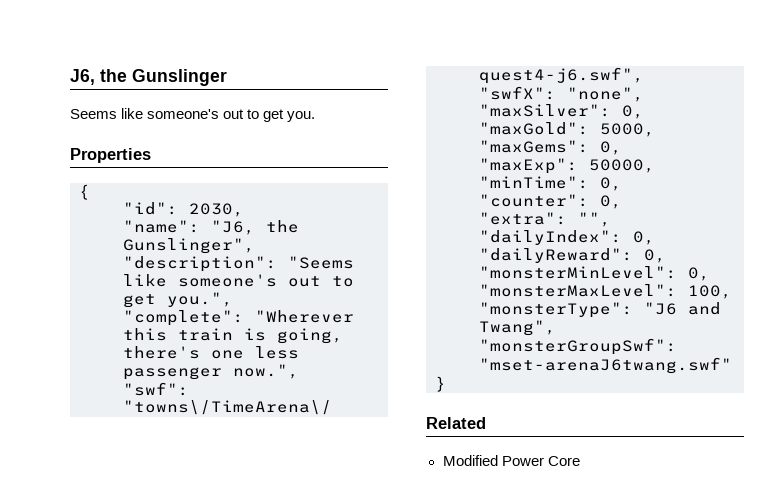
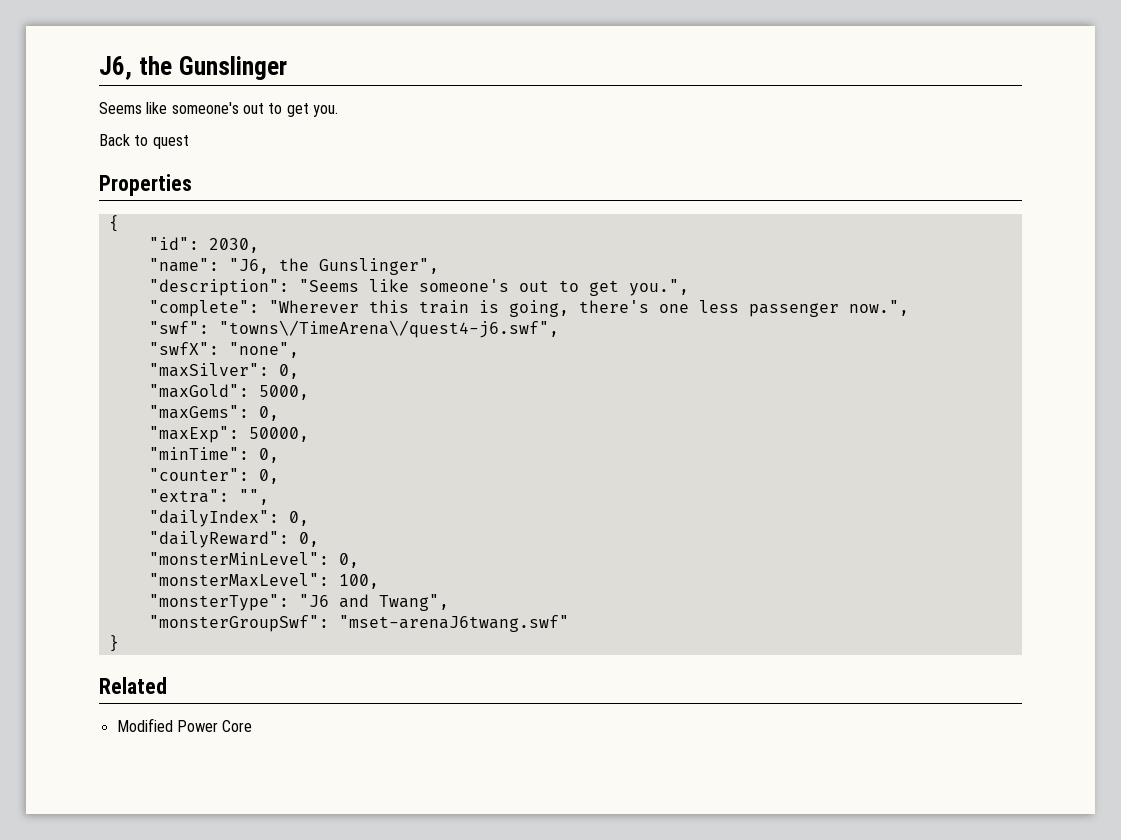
(316, 116) none -> [99,134,189,149] // Back to quest

